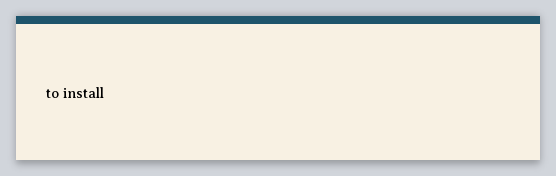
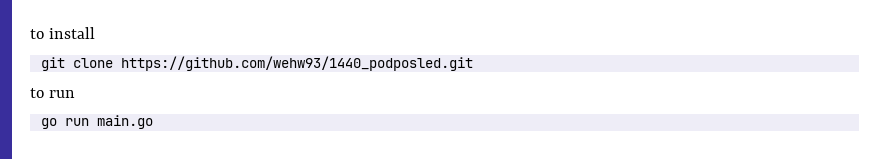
(104, 92) none -> [40,56,473,71] [30,88,75,98] [40,115,153,129] // git clone https://github.com/wehw93/1440_podposled.git // to run // go run main.go

